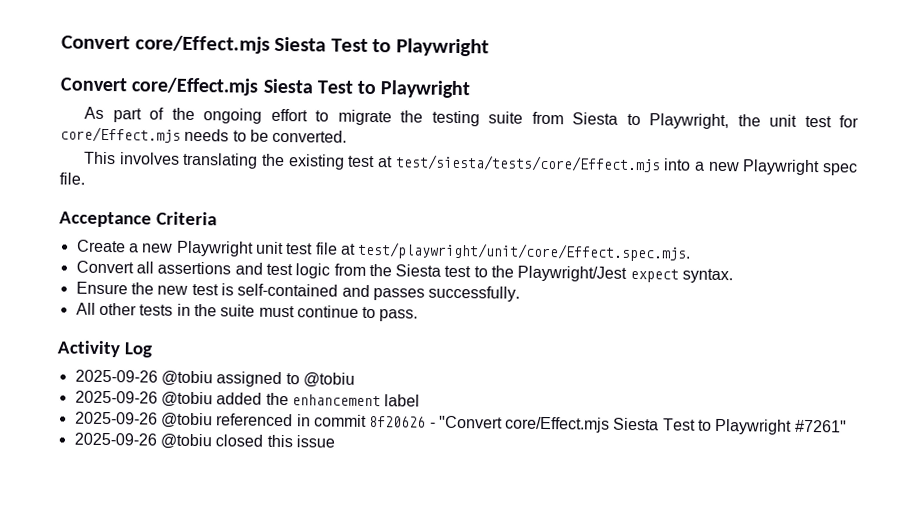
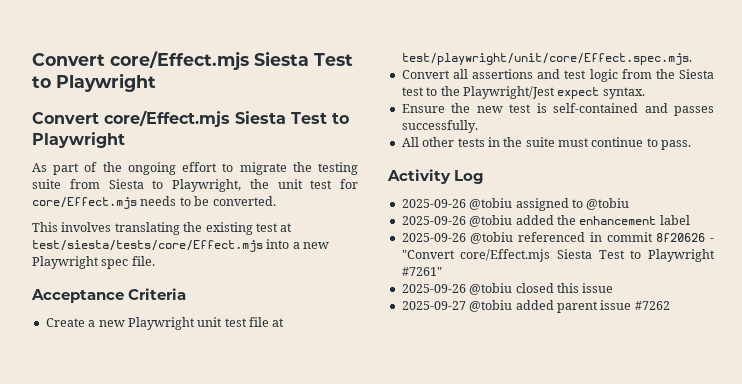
(335, 441) none -> [401,300,670,313] // 2025-09-27 @tobiu added parent issue #7262

